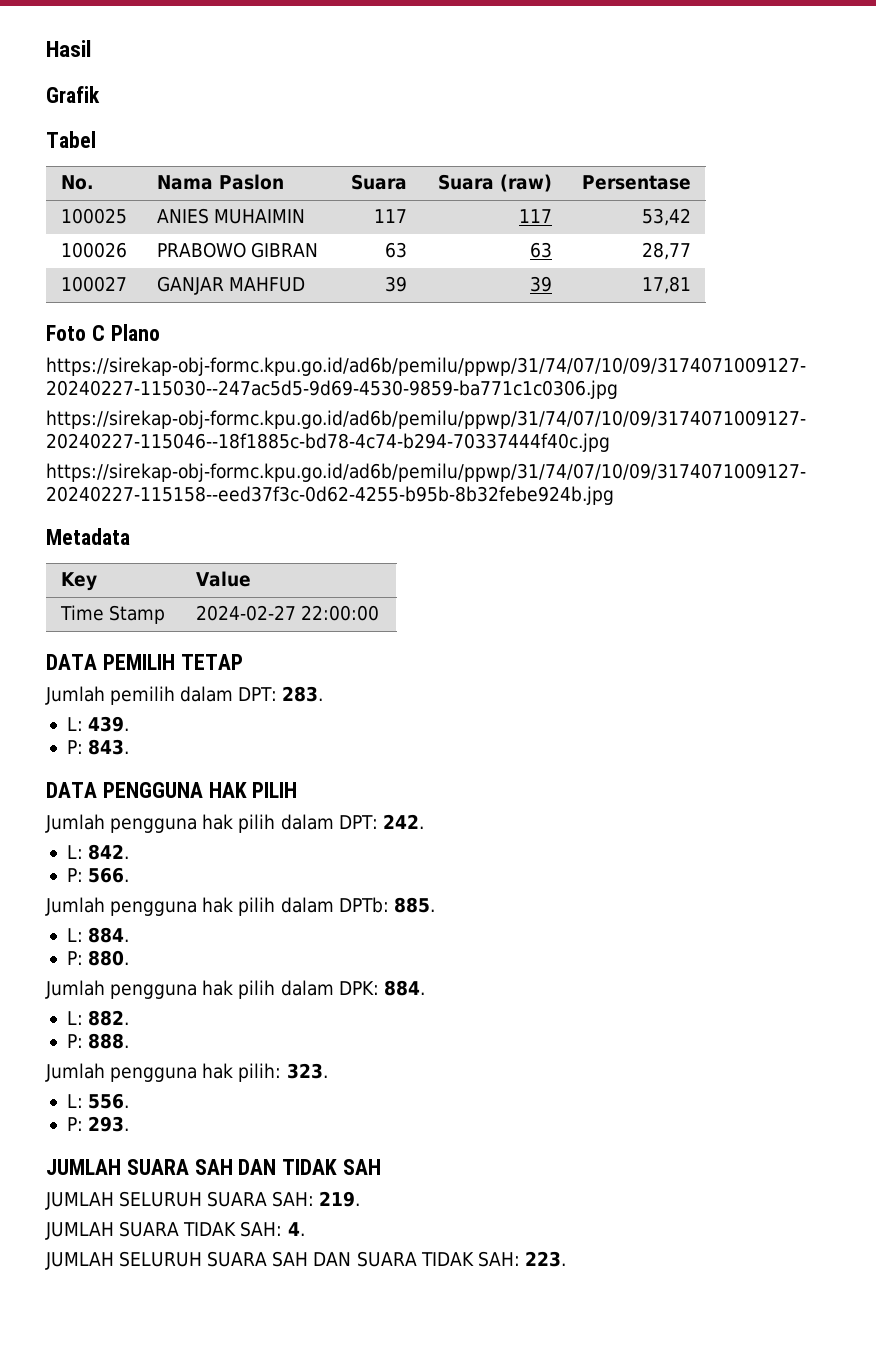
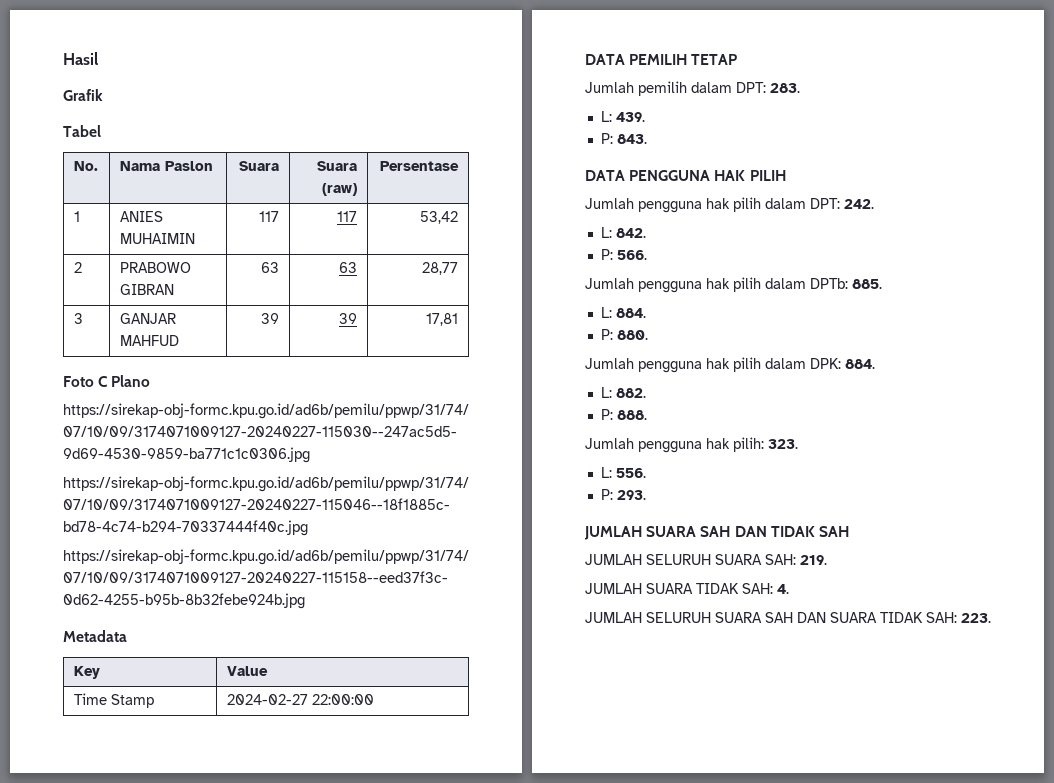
[60,208,127,224] 100025 -> [73,211,80,222] 1
[60,242,127,258] 100026 -> [73,262,82,273] 2
[60,276,127,292] 100027 -> [73,313,83,324] 3

